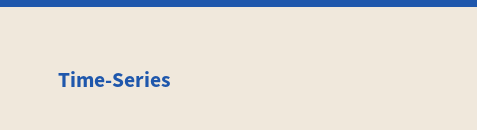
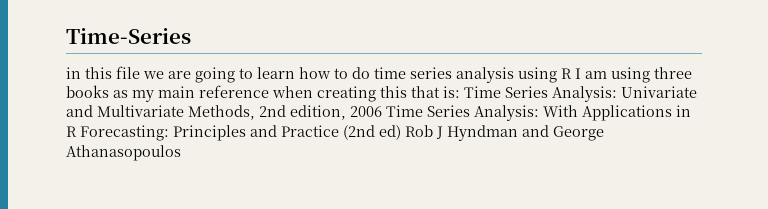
(171, 79) none -> [66,66,692,83] [66,85,697,102] [66,105,691,121] [66,125,604,141] [66,145,181,161] // in this file we are going to learn how to do time series analysis using R I am using three books as my main reference when creating this that is: Time Series Analysis: Univariate and Multivariate Methods, 2nd edition, 2006 Time Series Analysis: With Applications in R Forecasting: Principles and Practice (2nd ed) Rob J Hyndman and George Athanasopoulos

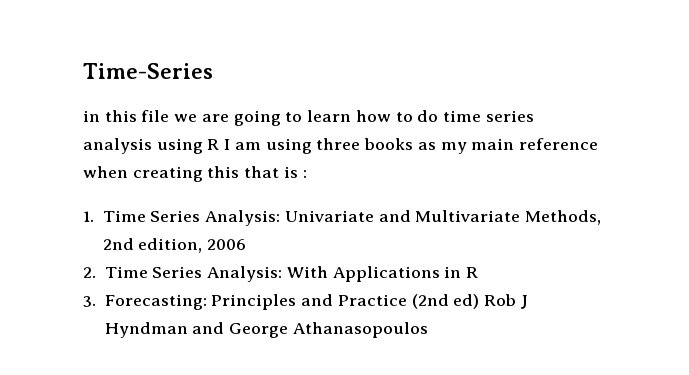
[443,86,460,98] is: -> [283,166,307,178] [83,211,94,222] is : // 1.
(382, 111) none -> [83,267,96,278] // 2.
(77, 131) none -> [83,296,96,307] // 3.

